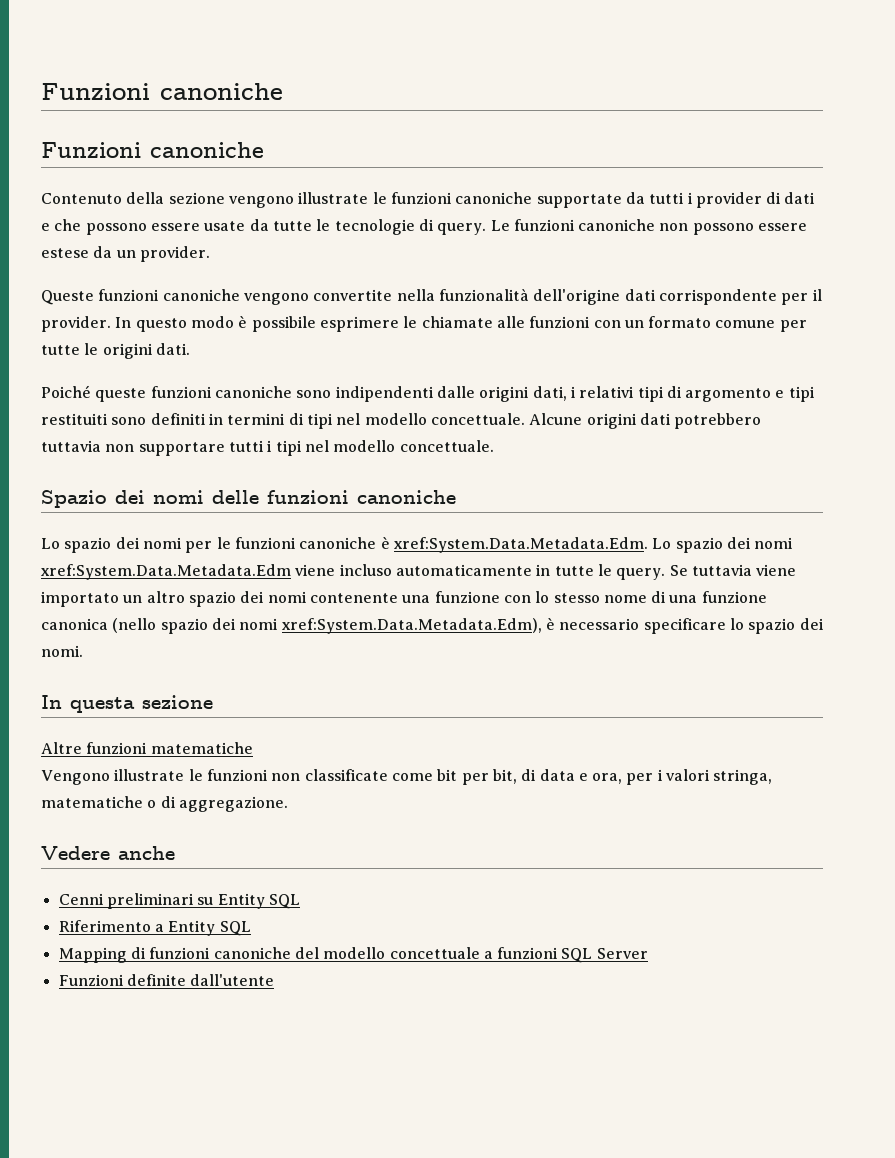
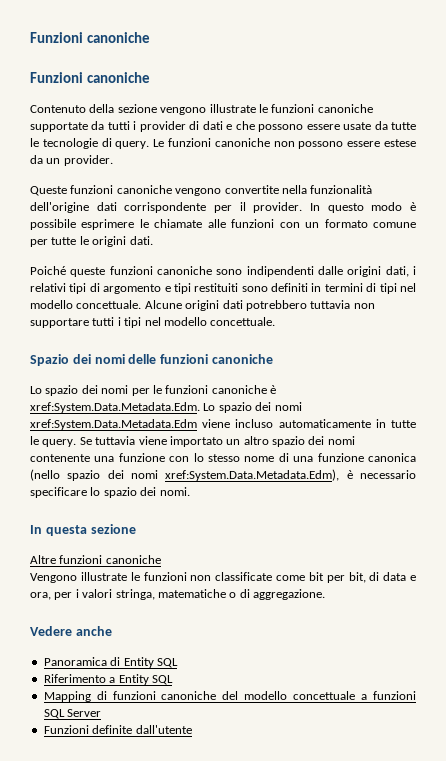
[150,742,253,754] matematiche -> [105,555,161,564] canoniche
[58,893,214,909] Cenni preliminari su -> [43,657,121,666] Panoramica di

